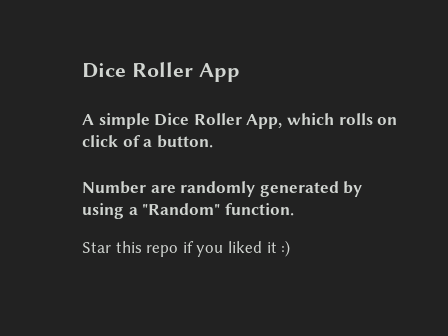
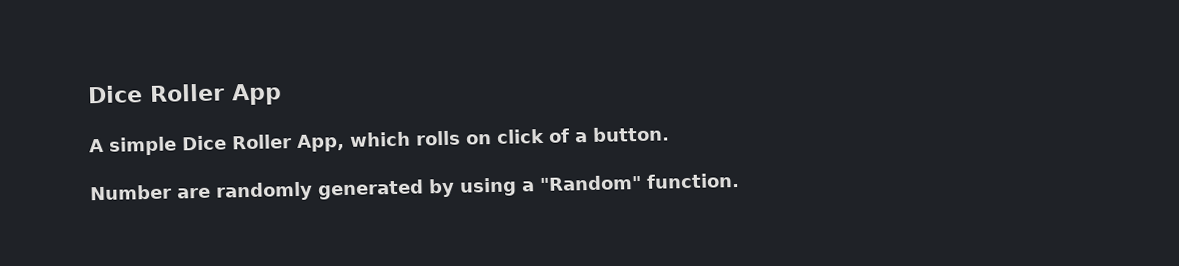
[82,240,291,257] // Star this repo if you liked it :) -> (740, 180) none

